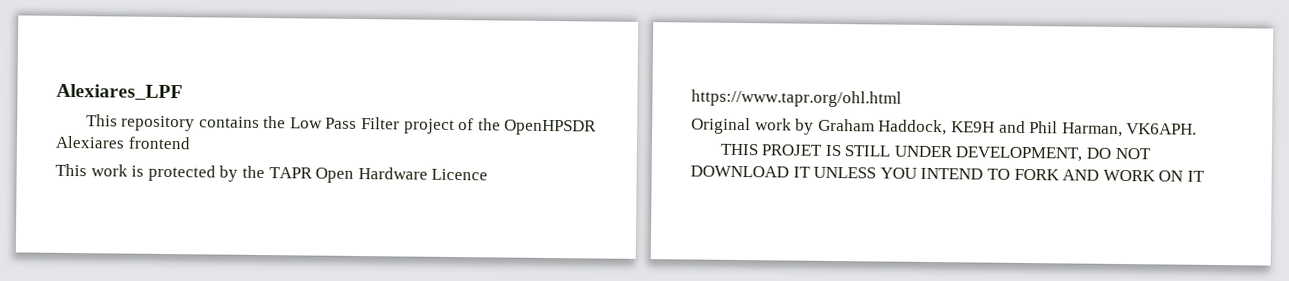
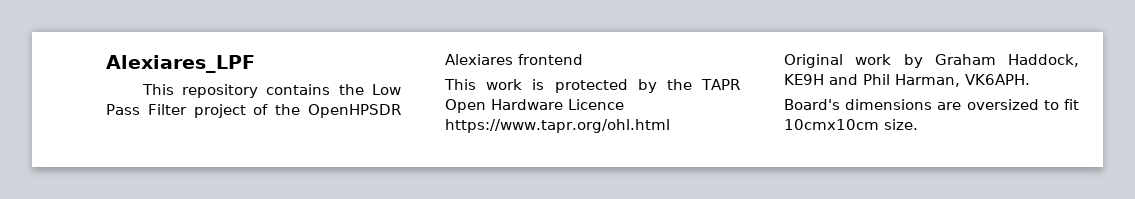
[719,143,1151,162] [690,165,1205,182] THIS PROJET IS STILL UNDER DEVELOPMENT, DO NOT DOWNLOAD IT UNLESS YOU INTEND TO FORK AND WORK ON IT -> [784,99,1079,110] [784,119,918,130] Board's dimensions are oversized to fit 10cmx10cm size.

